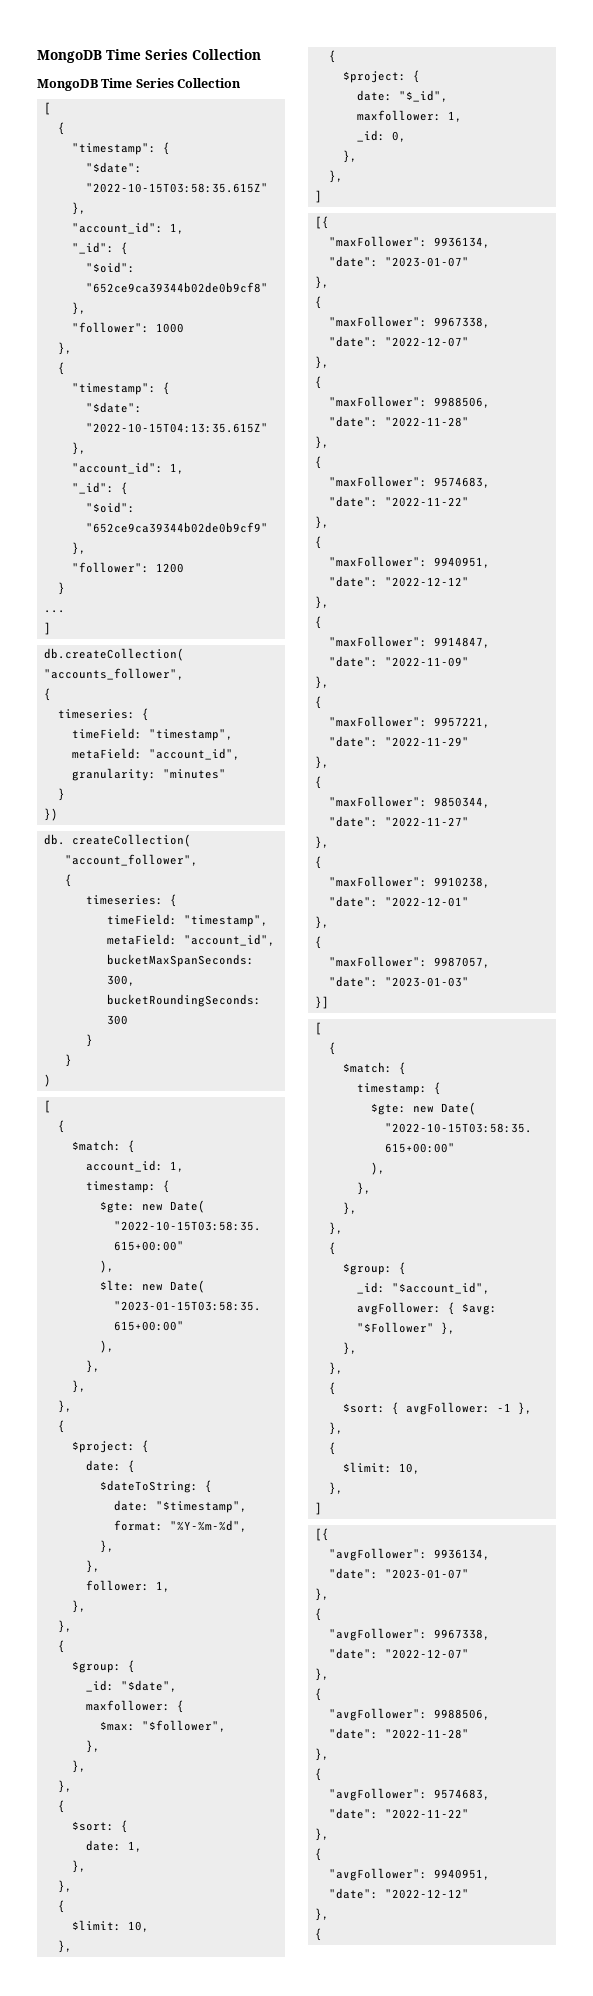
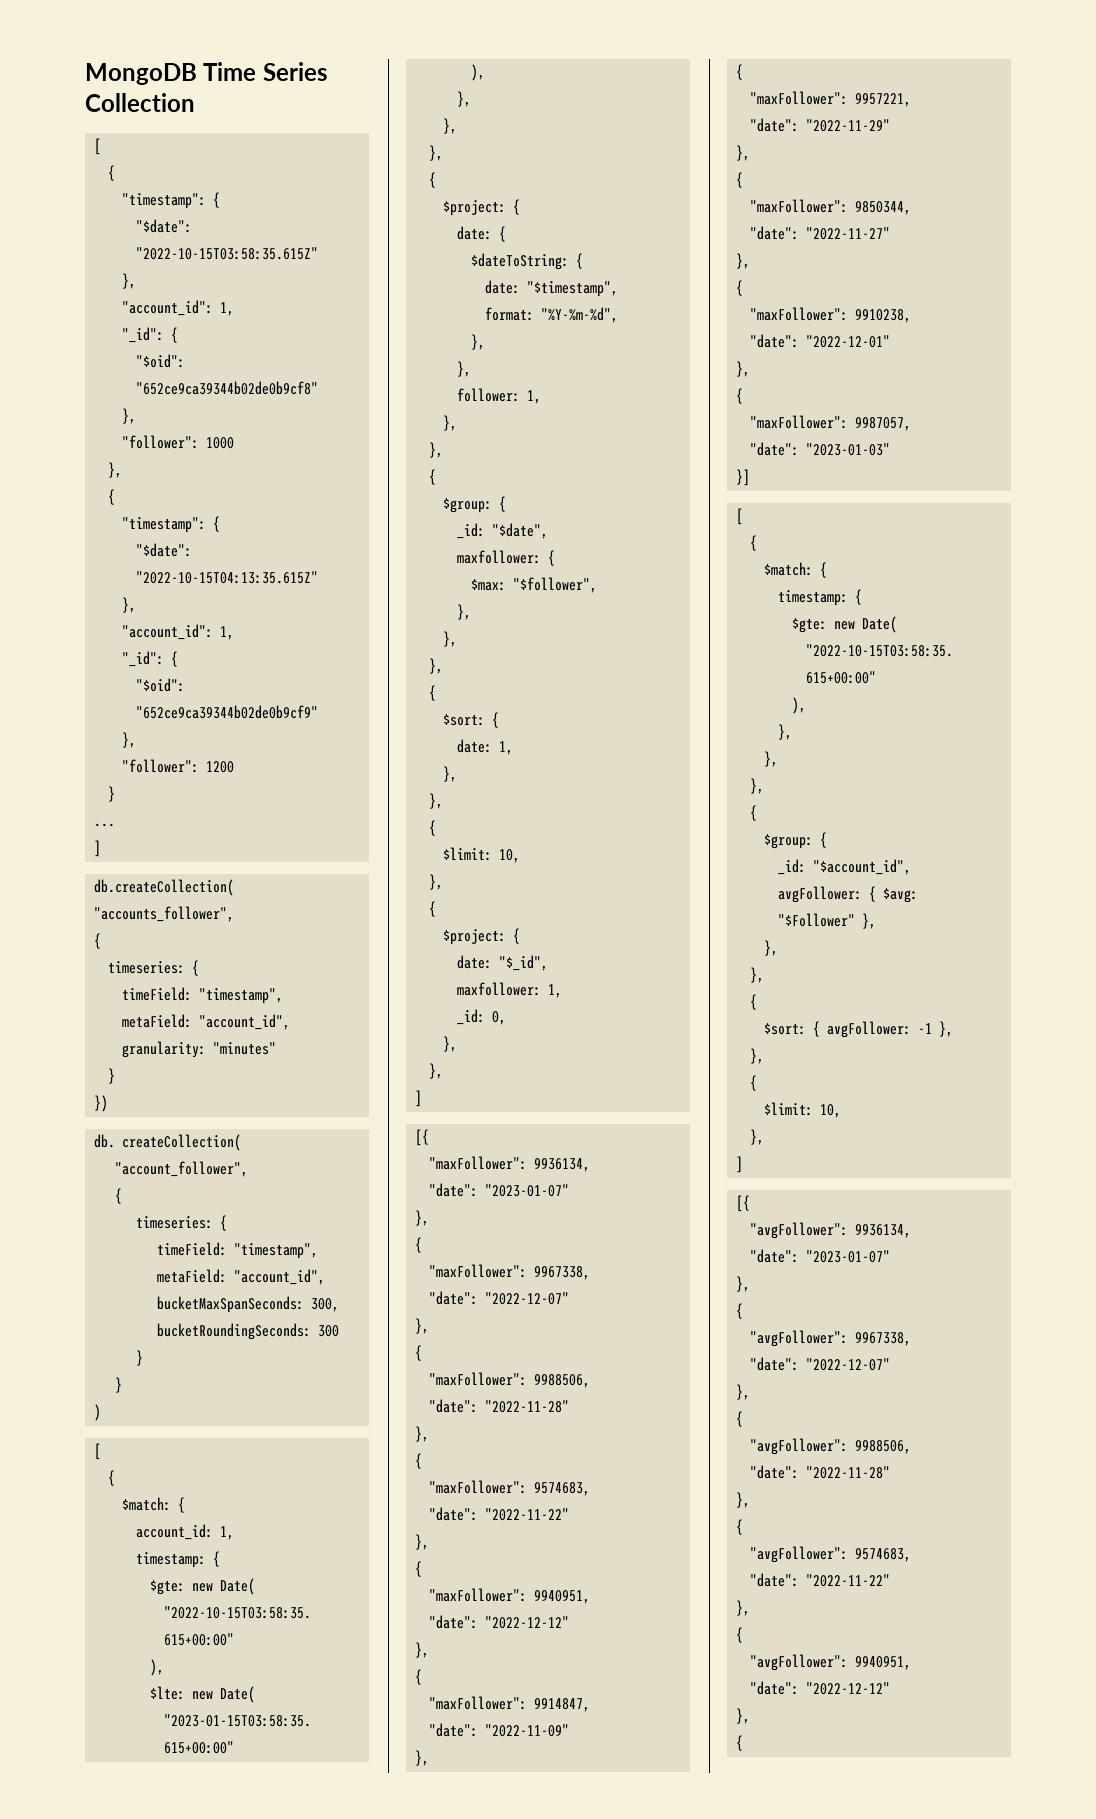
[37,49,261,63] [37,78,242,91] MongoDB Time Series Collection // MongoDB Time Series Collection -> [85,62,328,85] [85,93,195,112] MongoDB Time Series Collection

